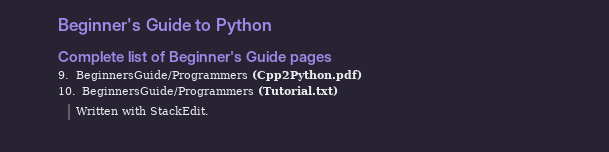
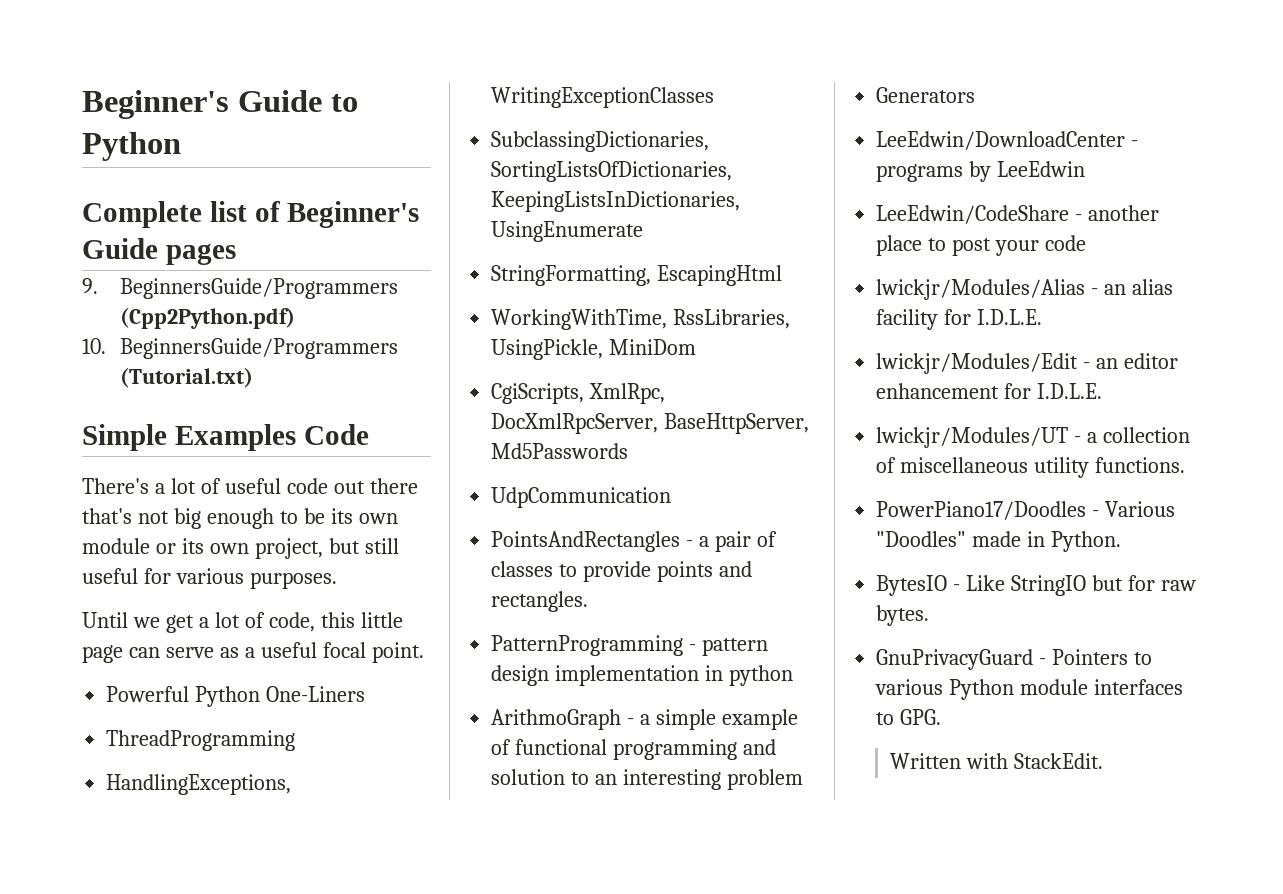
(338, 91) none -> [82,424,369,451] [82,478,418,494] [82,508,398,529] [82,538,399,559] [82,568,337,589] [82,612,403,633] [82,642,424,663] [106,686,366,707] [106,730,296,751] [106,774,292,795] [491,87,715,108] [491,131,710,152] [491,161,733,182] [491,191,741,212] [491,221,644,242] [491,265,783,286] [491,309,791,330] [491,339,697,360] [491,383,666,404] [491,413,810,434] [491,443,629,459] [491,487,672,508] [491,531,777,552] [491,561,752,582] [491,591,589,612] [491,635,769,656] [491,665,794,686] [491,709,798,730] [491,739,777,760] [491,769,803,790] [876,87,976,103] [876,131,1139,150] [876,161,1086,182] [876,205,1160,224] [876,235,1086,256] [876,279,1174,300] [876,309,1043,330] [876,353,1179,374] [876,383,1103,399] [876,427,1191,448] [876,457,1186,478] [876,501,1176,520] [876,531,1122,552] [876,575,1196,596] [876,605,930,626] [876,649,1153,670] [875,679,1184,700] [876,709,942,725] // Simple Examples Code // There's a lot of useful code out there that's not big enough to be its own module or its own project, but still useful for various purposes. // Until we get a lot of code, this little page can serve as a useful focal point. // Powerful Python One-Liners // ThreadProgramming // HandlingExceptions, WritingExceptionClasses // SubclassingDictionaries, SortingListsOfDictionaries, KeepingListsInDictionaries, UsingEnumerate // StringFormatting, EscapingHtml // WorkingWithTime, RssLibraries, UsingPickle, MiniDom // CgiScripts, XmlRpc, DocXmlRpcServer, BaseHttpServer, Md5Passwords // UdpCommunication // PointsAndRectangles - a pair of classes to provide points and rectangles. // PatternProgramming - pattern design implementation in python // ArithmoGraph - a simple example of functional programming and solution to an interesting problem // Generators // LeeEdwin/DownloadCenter - programs by LeeEdwin // LeeEdwin/CodeShare - another place to post your code // lwickjr/Modules/Alias - an alias facility for I.D.L.E. // lwickjr/Modules/Edit - an editor enhancement for I.D.L.E. // lwickjr/Modules/UT - a collection of miscellaneous utility functions. // PowerPiano17/Doodles - Various "Doodles" made in Python. // BytesIO - Like StringIO but for raw bytes. // GnuPrivacyGuard - Pointers to various Python module interfaces to GPG.

